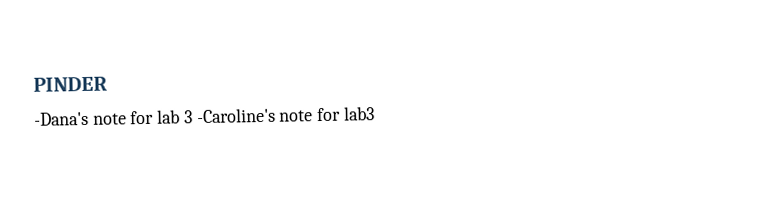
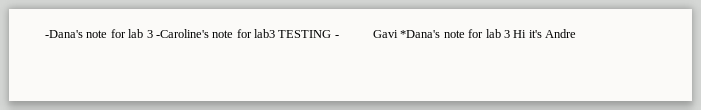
[33,76,108,92] PINDER // -> (45, 34) none
(375, 113) none -> [278,29,576,38] TESTING - Gavi *Dana's note for lab 3 Hi it's Andre

